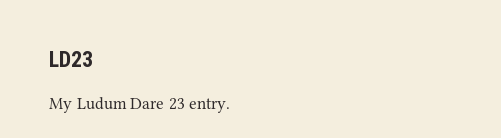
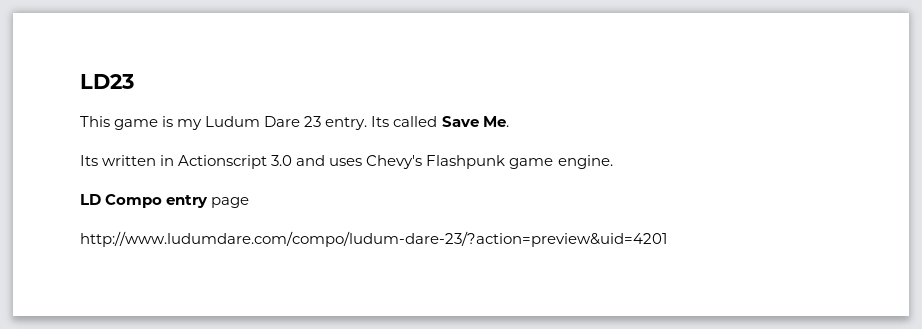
[49,97,231,113] My Ludum Dare 23 entry. -> [80,116,509,130] [80,155,613,169] [80,194,250,208] [80,231,667,247] This game is my Ludum Dare 23 entry. Its called Save Me. // Its written in Actionscript 3.0 and uses Chevy's Flashpunk game engine. // LD Compo entry page // http://www.ludumdare.com/compo/ludum-dare-23/?action=preview&uid=4201

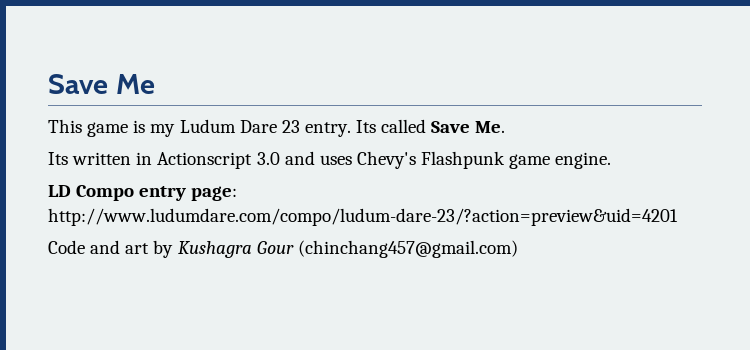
[80,74,134,89] LD23 -> [48,74,155,94] Save Me
[211,197,250,208] [80,231,667,247] page // http://www.ludumdare.com/compo/ludum-dare-23/?action=preview&uid=4201 -> [191,186,238,201] [48,208,678,226] [48,240,518,258] page: http://www.ludumdare.com/compo/ludum-dare-23/?action=preview&uid=4201 // Code and art by Kushagra Gour (chinchang457@gmail.com)

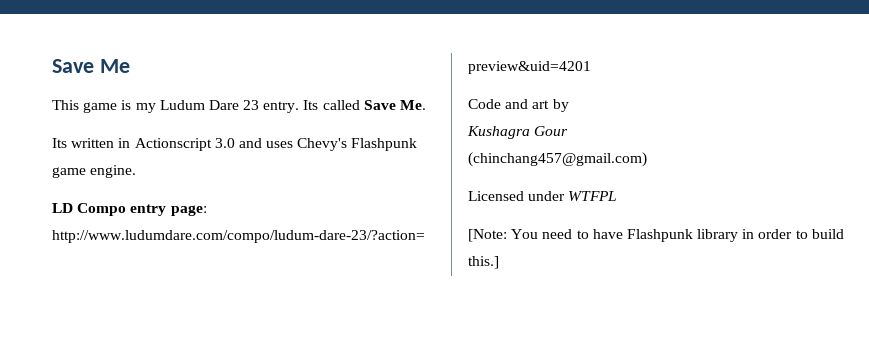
(174, 249) none -> (569, 105) //
(294, 247) none -> (569, 131) //
(518, 249) none -> [468,191,618,201] [468,229,844,242] [468,256,499,269] // Licensed under WTFPL // [Note: You need to have Flashpunk library in order to build this.]

